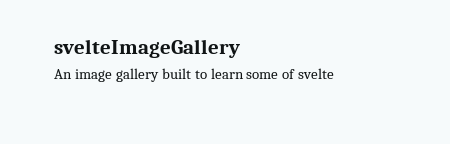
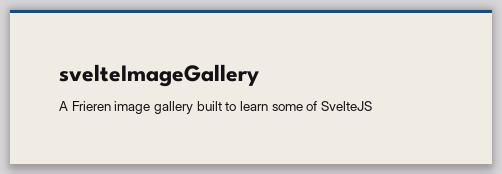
[54,69,72,79] An -> [59,101,111,111] A Frieren
[298,68,335,79] svelte -> [320,101,372,111] SvelteJS

